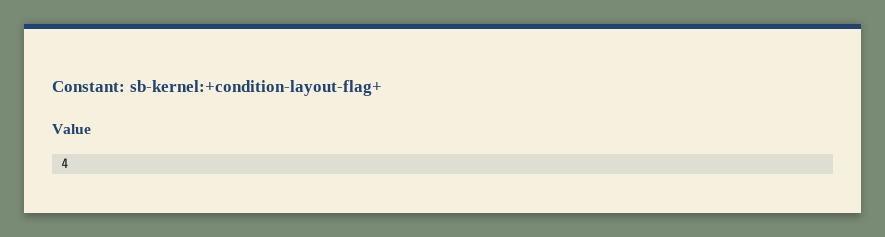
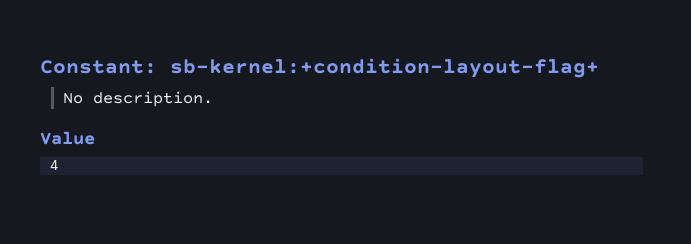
(382, 88) none -> [62,91,213,107] // No description.

